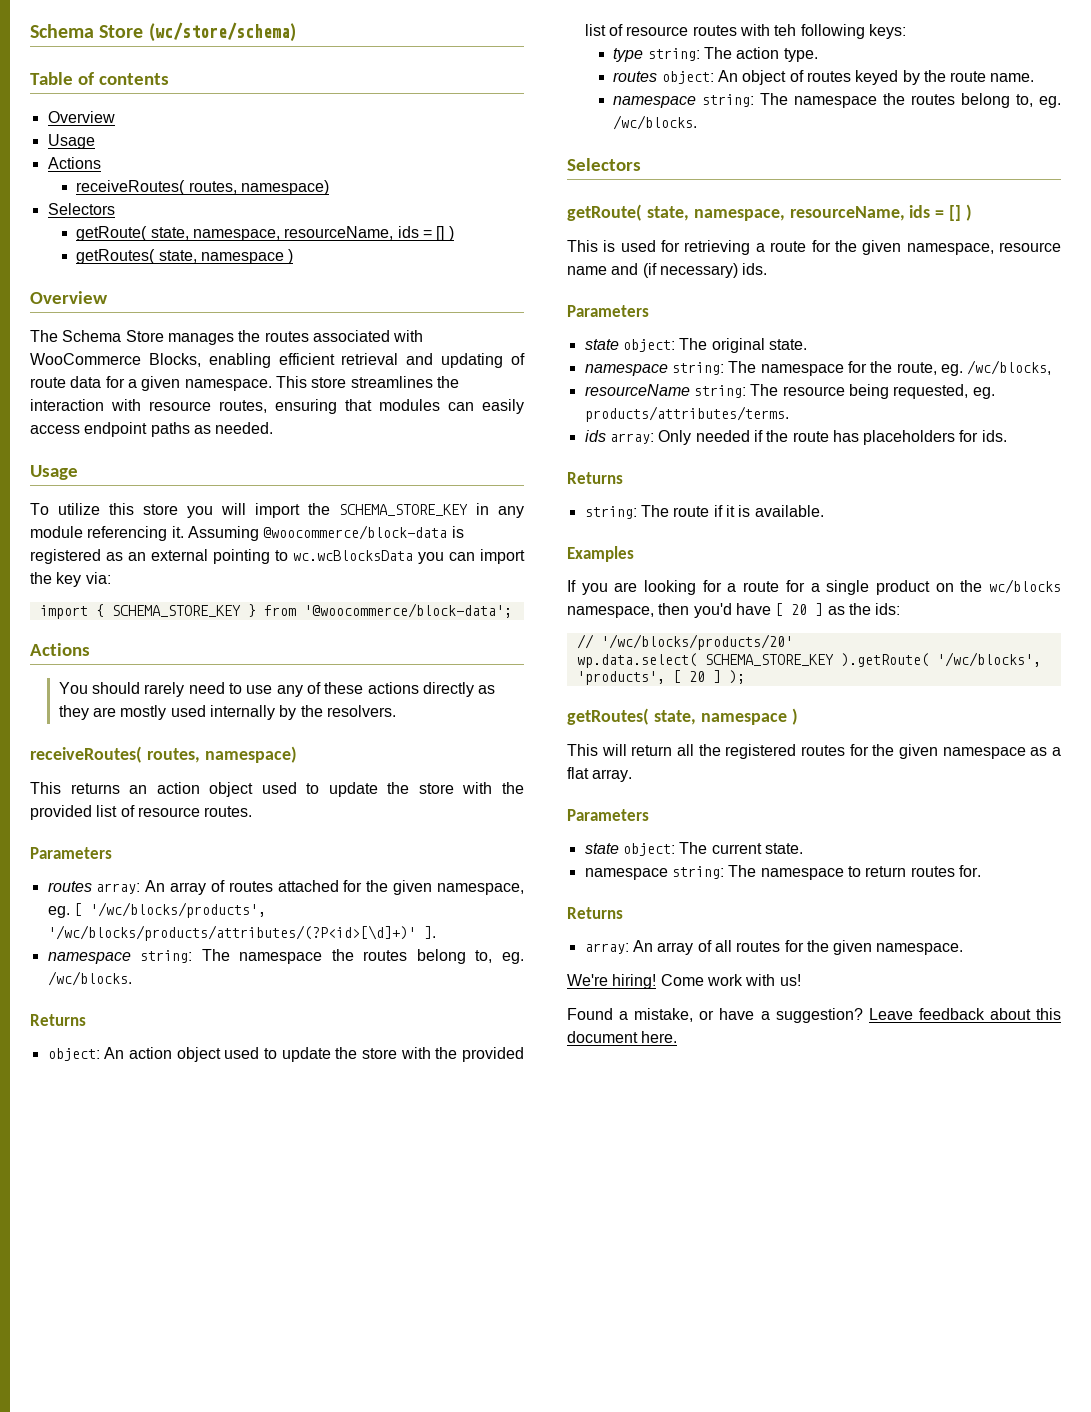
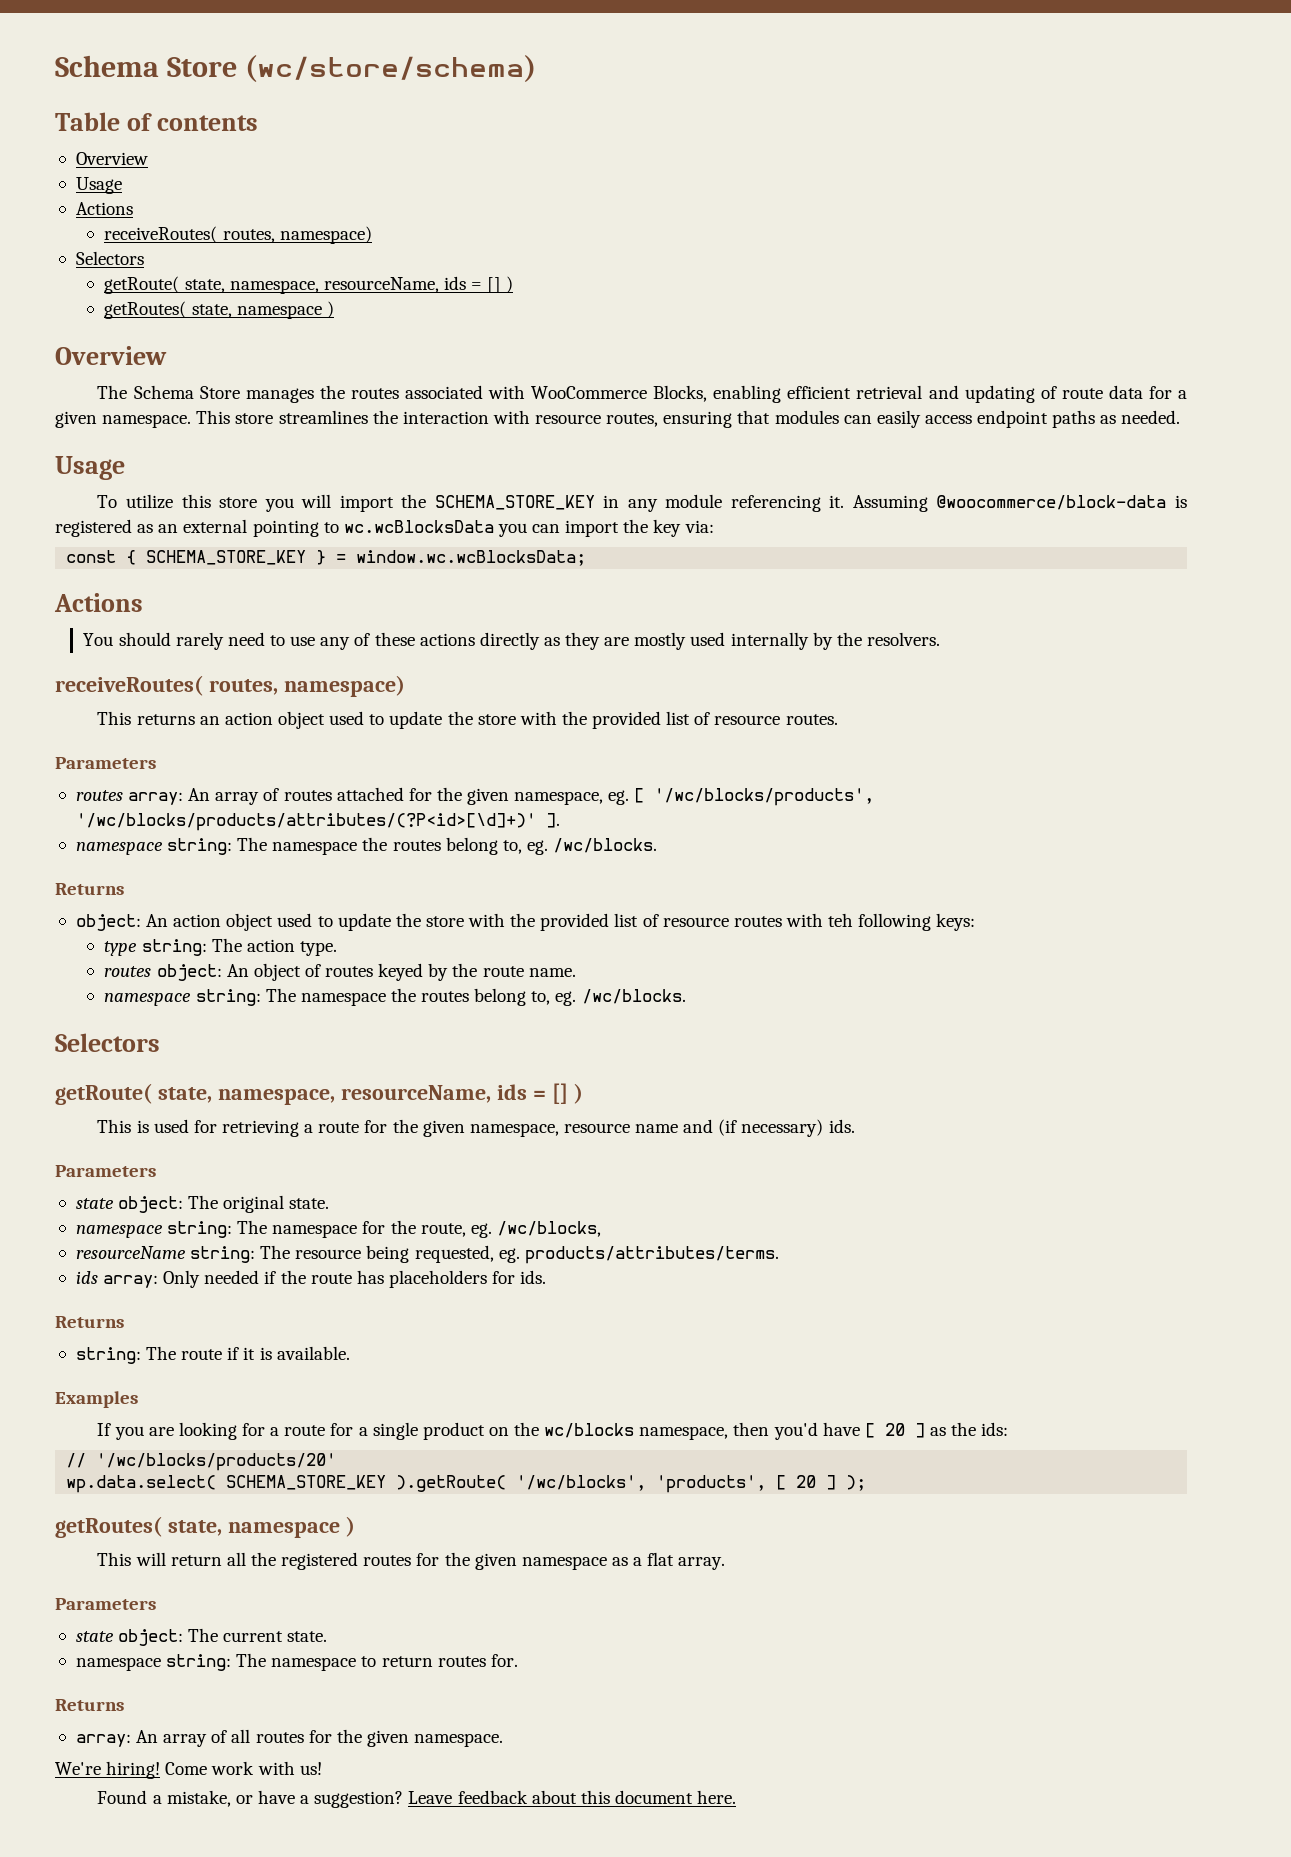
[39,605,88,619] import -> [66,550,117,563] const
[263,603,512,618] from '@woocommerce/block-data'; -> [336,550,587,566] = window.wc.wcBlocksData;

